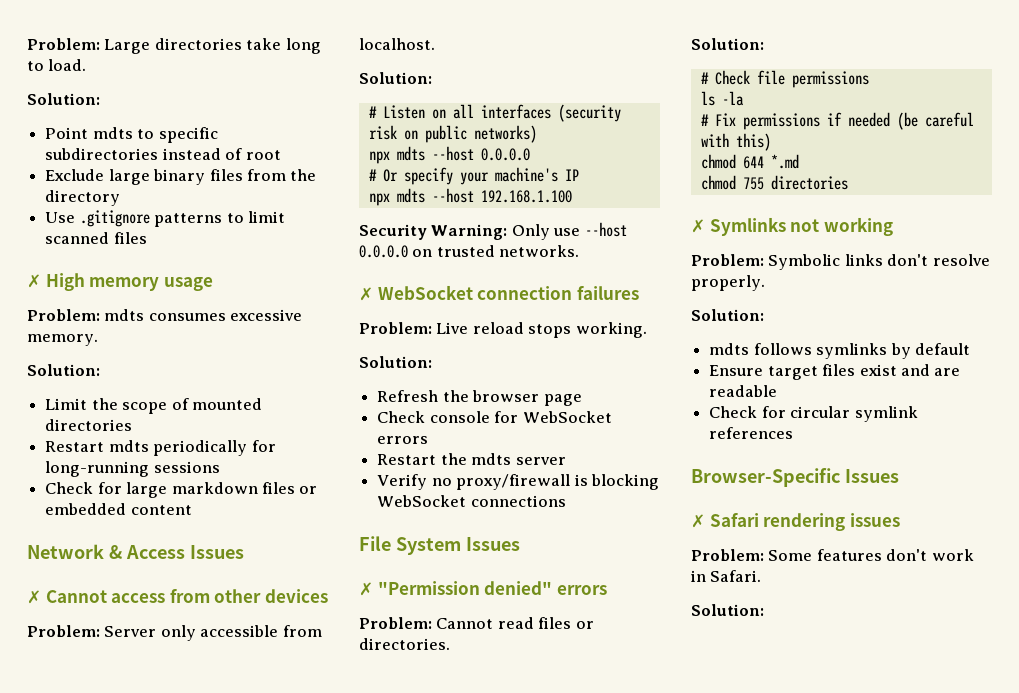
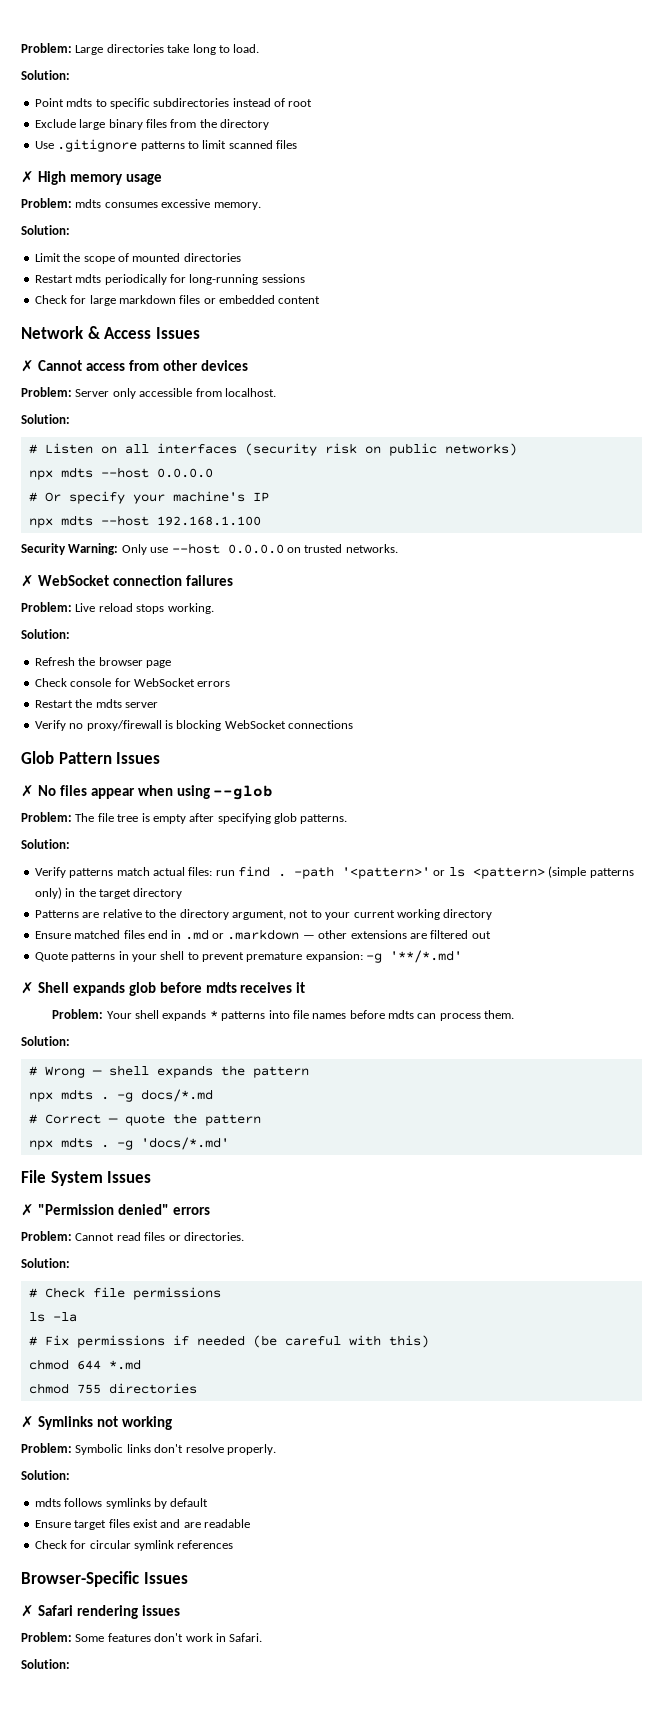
(566, 501) none -> [21,751,161,764] [21,785,274,800] [21,812,348,824] [21,839,70,849] [34,866,634,879] [34,887,183,899] [34,909,493,920] [34,929,491,940] [34,950,463,963] [21,982,306,996] [52,1009,515,1021] [21,1036,70,1046] [28,1065,309,1078] [28,1089,213,1102] [28,1113,261,1126] [28,1137,229,1150] // Glob Pattern Issues // ✗ No files appear when using --glob // Problem: The file tree is empty after specifying glob patterns. // Solution: // Verify patterns match actual files: run find . -path '<pattern>' or ls <pattern> (simple patterns only) in the target directory // Patterns are relative to the directory argument, not to your current working directory // Ensure matched files end in .md or .markdown — other extensions are filtered out // Quote patterns in your shell to prevent premature expansion: -g '**/*.md' // ✗ Shell expands glob before mdts receives it // Problem: Your shell expands * patterns into file names before mdts can process them. // Solution: // # Wrong — shell expands the pattern // npx mdts . -g docs/*.md // # Correct — quote the pattern // npx mdts . -g 'docs/*.md'

